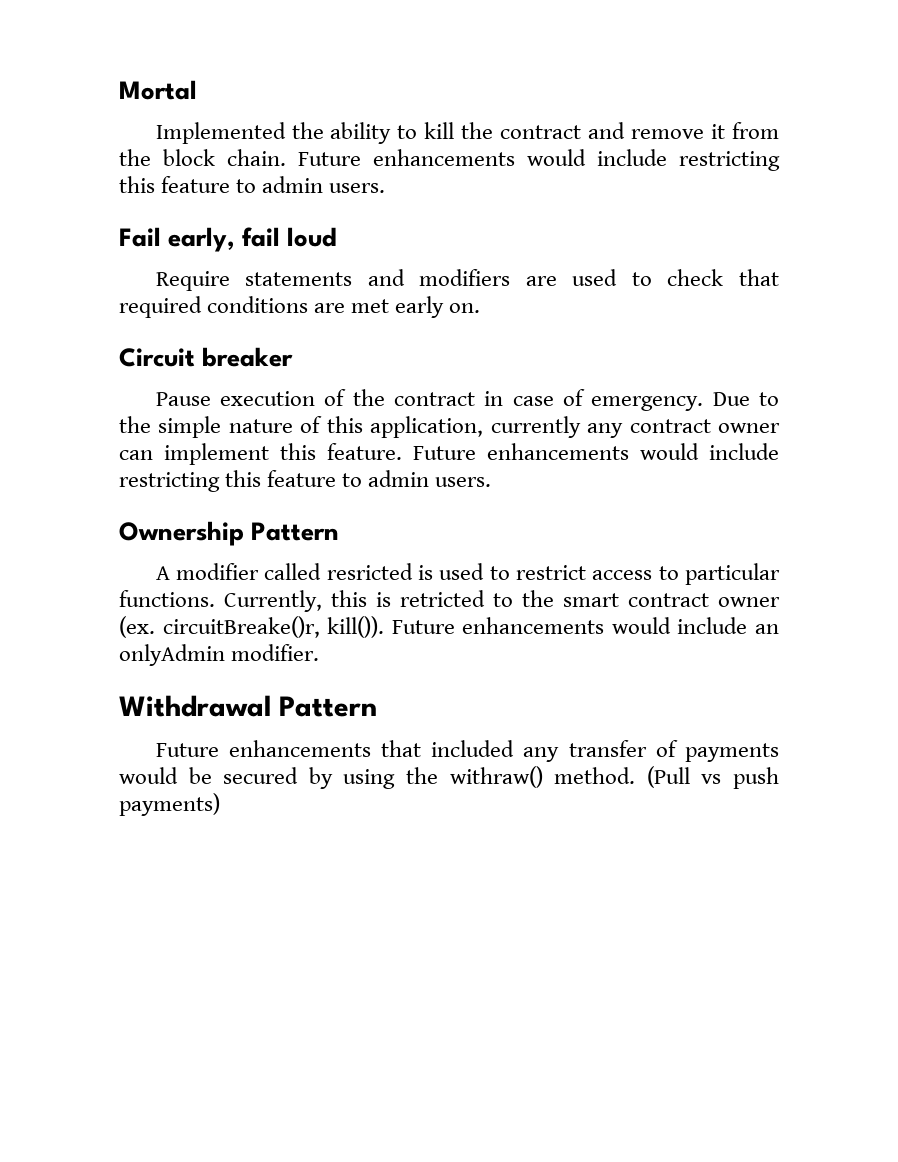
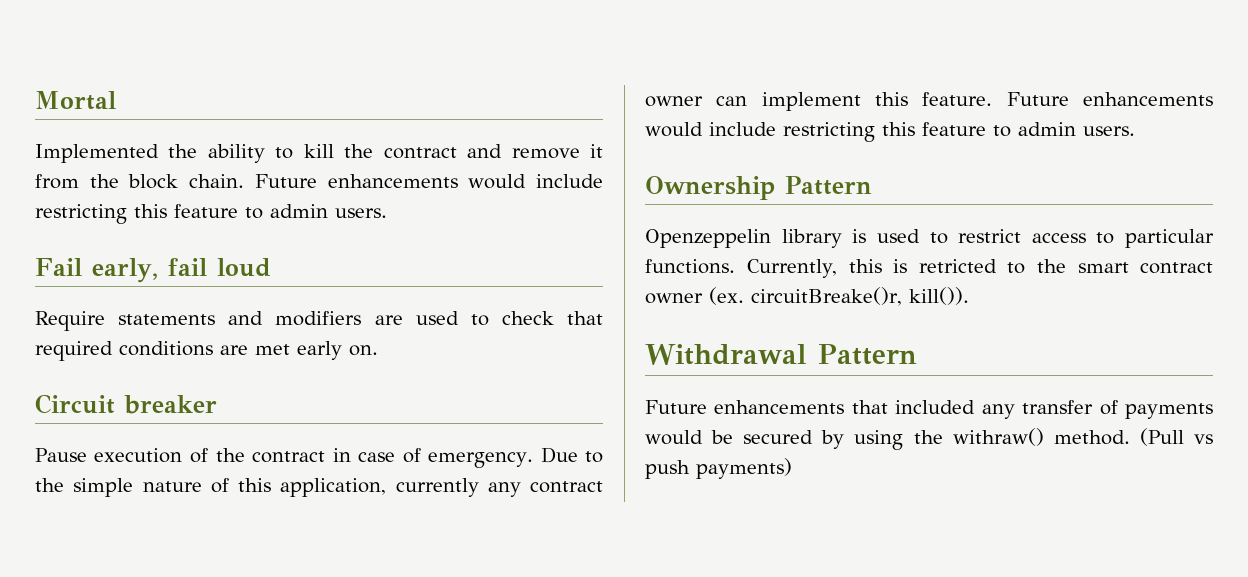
[155,563,413,580] A modifier called resricted -> [645,229,842,248] Openzeppelin library
[391,617,779,634] [119,644,320,666] Future enhancements would include an onlyAdmin modifier. -> (969, 296) none

